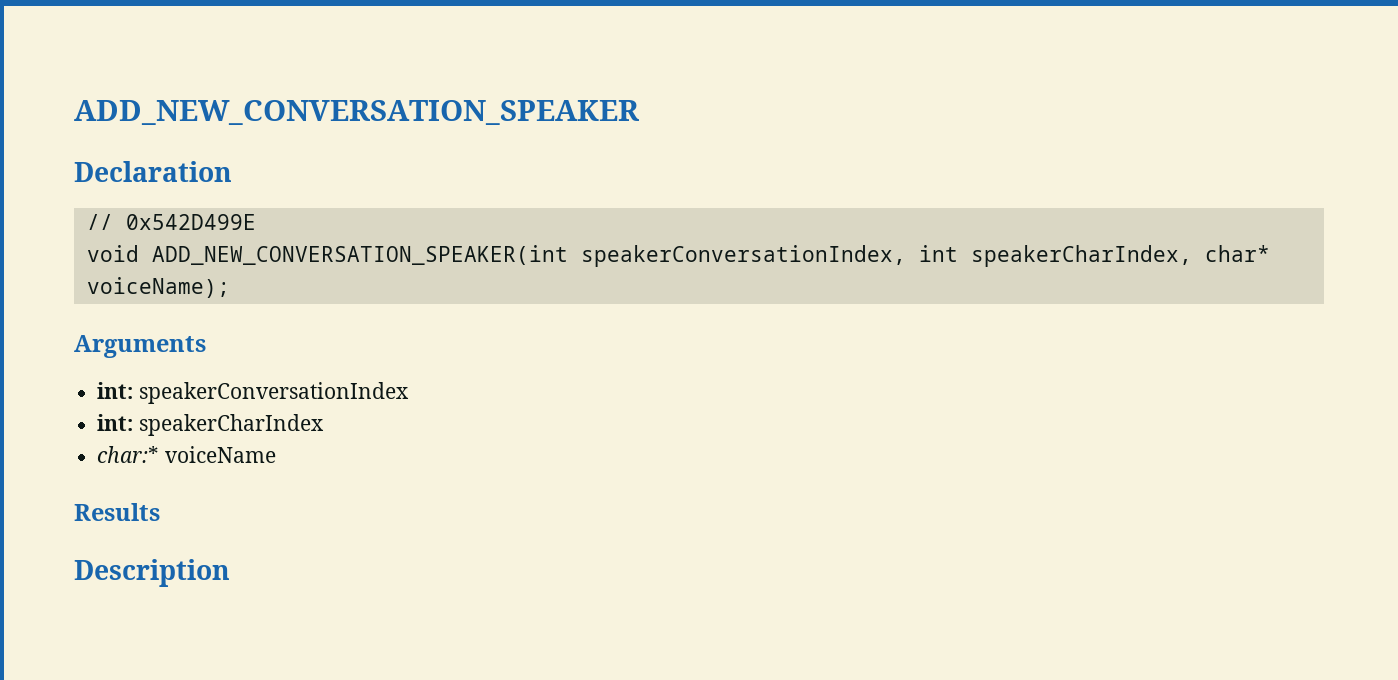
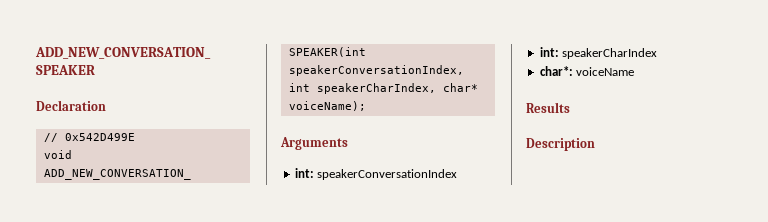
[97,446,160,463] char:* -> [539,66,573,76] char*:

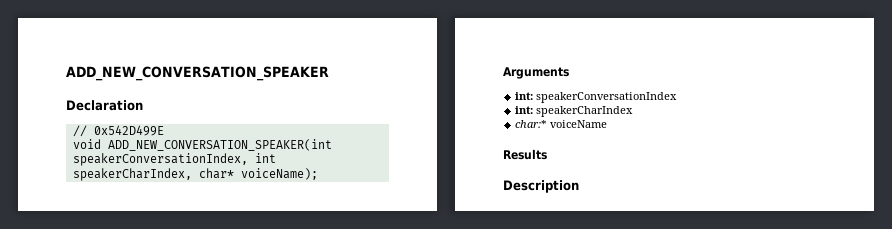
[539,66,573,76] char*: -> [515,120,548,128] char:*

